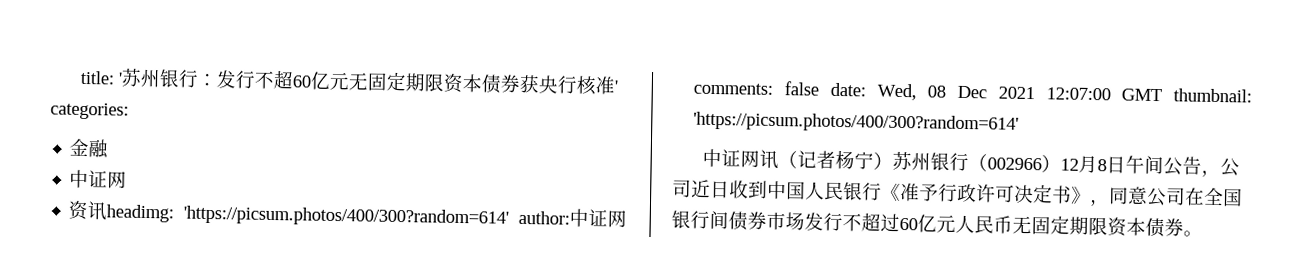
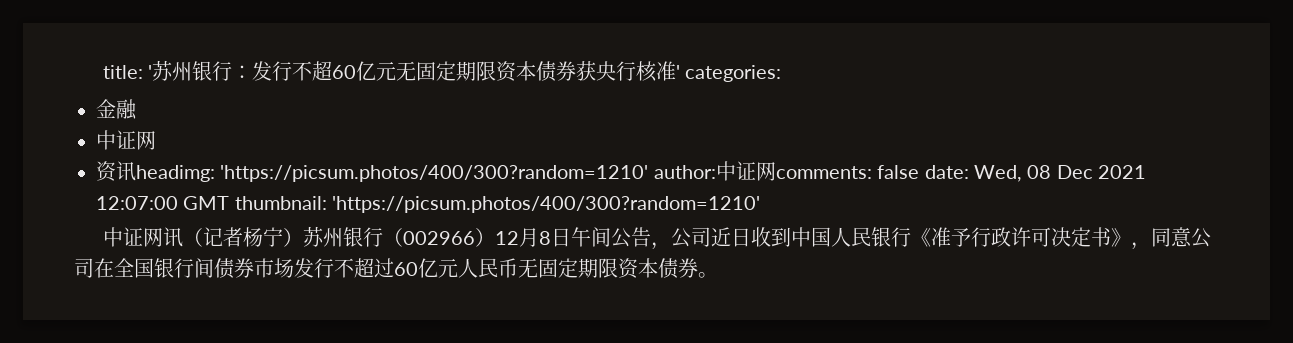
[183,205,510,228] 'https://picsum.photos/400/300?random=614' -> [220,165,649,182] 'https://picsum.photos/400/300?random=1210'
[693,111,1020,134] 'https://picsum.photos/400/300?random=614' -> [332,196,761,213] 'https://picsum.photos/400/300?random=1210'

